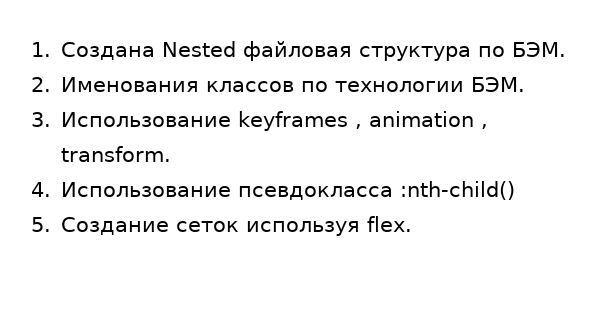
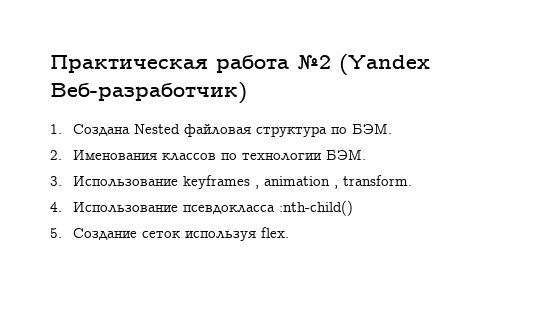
(31, 49) none -> [50,54,430,75] [50,82,247,104] Практическая работа №2 (Yandex Beб-разработчик) //

